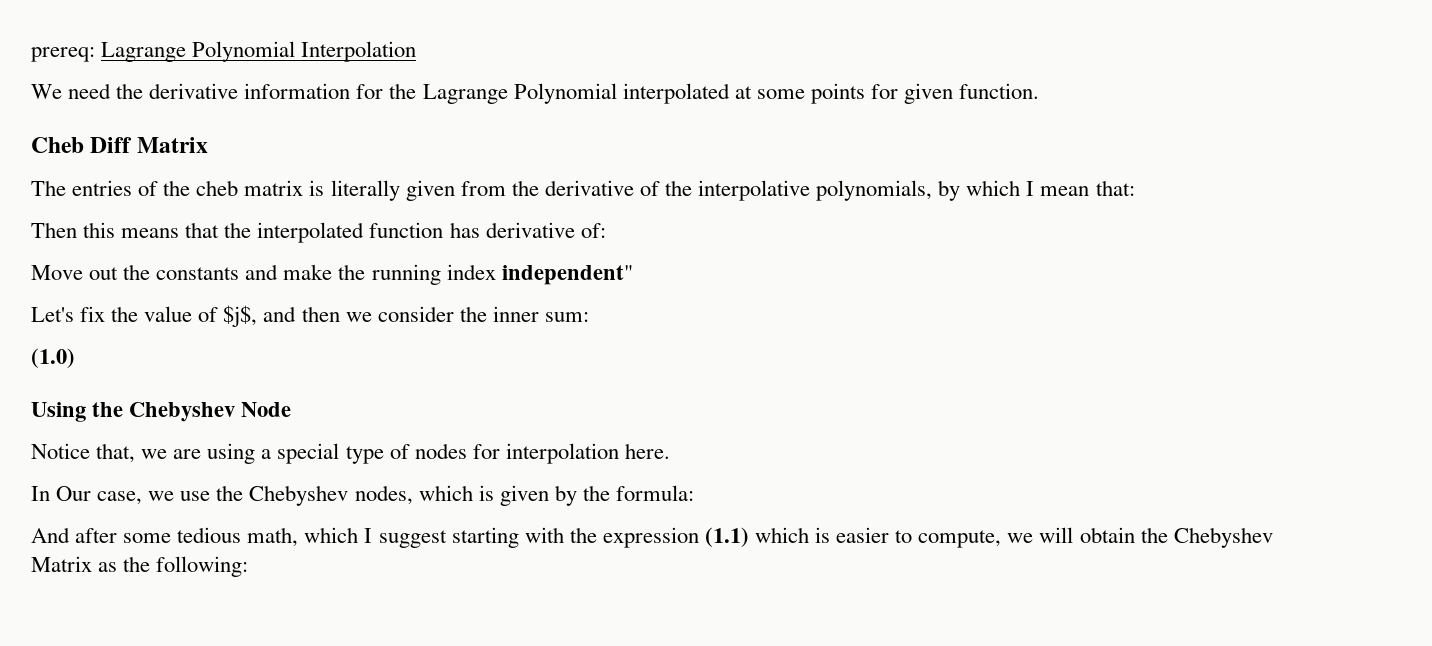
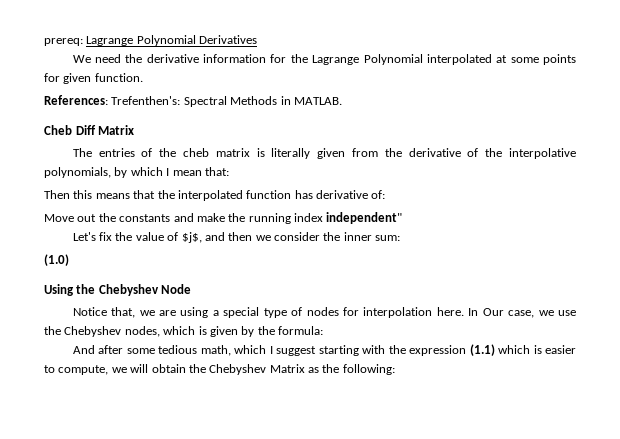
[301,41,417,62] Interpolation -> [199,35,258,44] Derivatives
(1040, 91) none -> [44,95,342,107] // References: Trefenthen's: Spectral Methods in MATLAB.
(670, 451) // -> (464, 311) none

